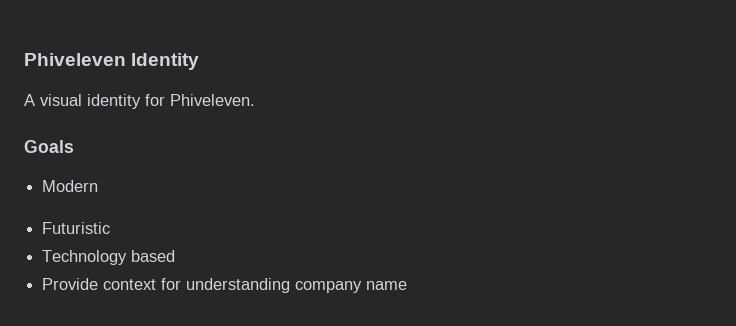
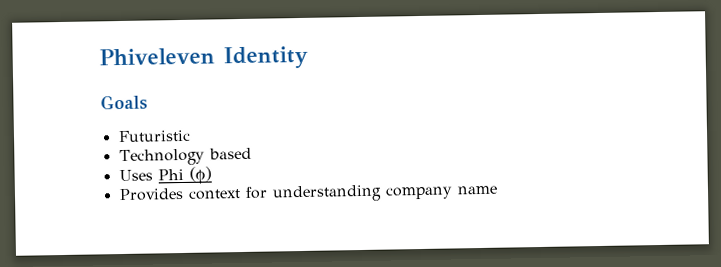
[24,94,255,109] // A visual identity for Phiveleven. -> (308, 57) none
[42,180,99,192] // Modern -> (148, 102) none
[42,278,99,290] Provide -> [118,166,212,184] [118,187,184,202] Uses Phi (ϕ) // Provides

